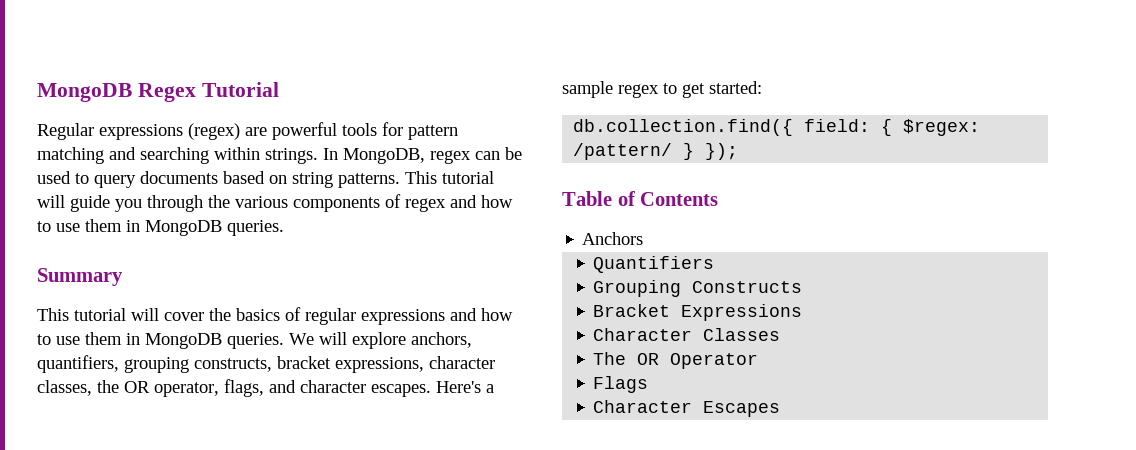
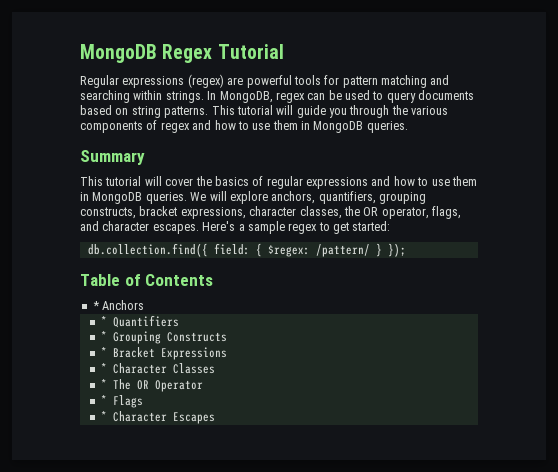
(719, 199) none -> [92,301,100,310] *
(644, 238) none -> [101,316,108,326] *
(715, 264) none -> [101,331,108,341] *
(803, 287) none -> [101,347,108,357] *
(803, 312) none -> [101,363,108,373] *
(781, 334) none -> [101,379,108,389] *
(759, 361) none -> [101,395,108,405] *
(649, 384) none -> [101,411,108,421] *

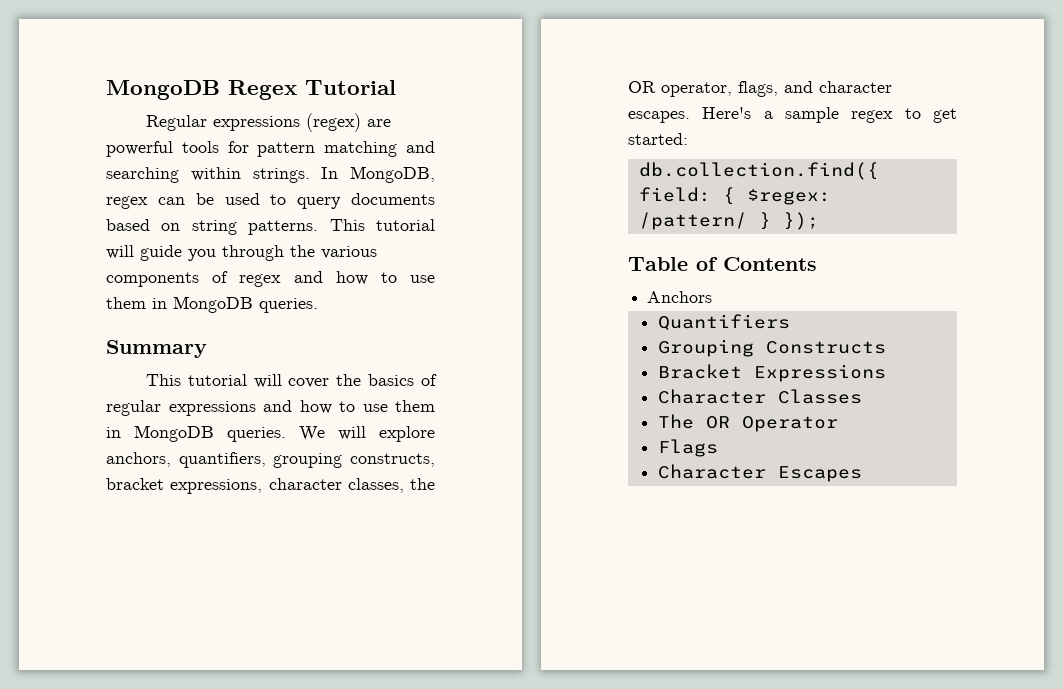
[92,301,100,310] * -> (817, 264) none
[101,316,108,326] * -> (713, 297) none
[101,331,108,341] * -> (790, 322) none
[101,347,108,357] * -> (886, 347) none
[101,363,108,373] * -> (886, 373) none
[101,379,108,389] * -> (862, 396) none
[101,395,108,405] * -> (838, 424) none
[101,411,108,421] * -> (718, 448) none

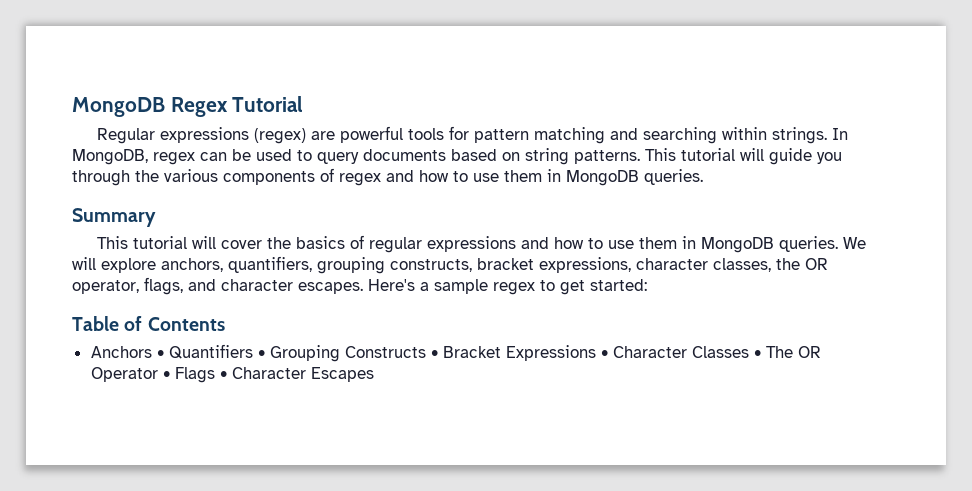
[638,162,879,180] [638,187,831,205] [638,212,819,230] // db.collection.find({ field: { $regex: /pattern/ } }); -> (647, 285) none
(713, 297) // -> [156,350,164,358] •
(790, 322) // -> [257,350,265,358] •
(886, 347) // -> [430,350,438,358] •
(886, 373) // -> [600,350,608,358] •
(862, 396) // -> [753,350,761,358] •
(838, 424) // -> [162,371,170,379] •
(718, 448) // -> [219,371,227,379] •

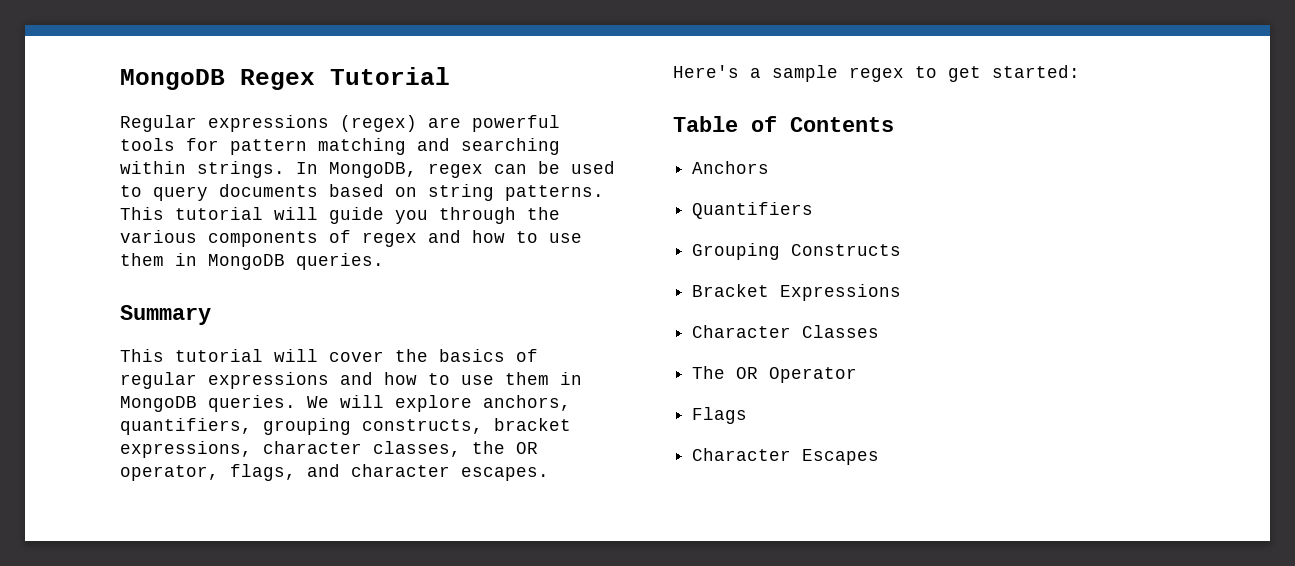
[156,350,164,358] • -> (770, 167) //
[257,350,265,358] • -> (814, 210) //
[430,350,438,358] • -> (902, 250) //
[600,350,608,358] • -> (902, 292) //
[753,350,761,358] • -> (880, 331) //
[162,371,170,379] • -> (858, 375) //
[219,371,227,379] • -> (748, 415) //

